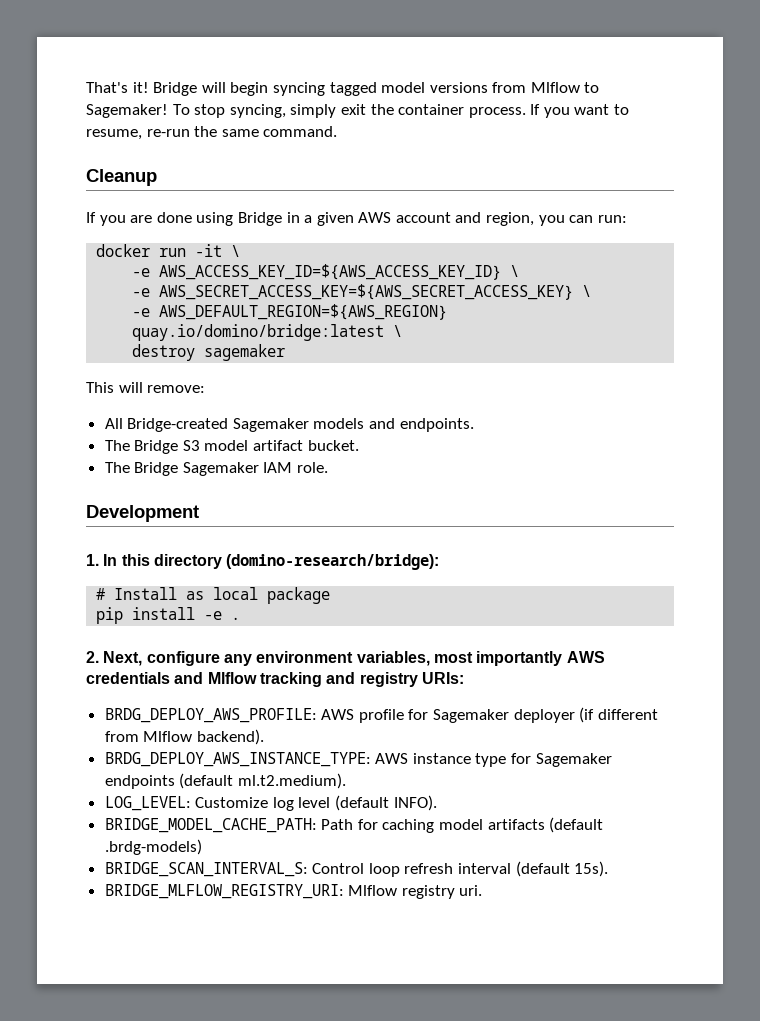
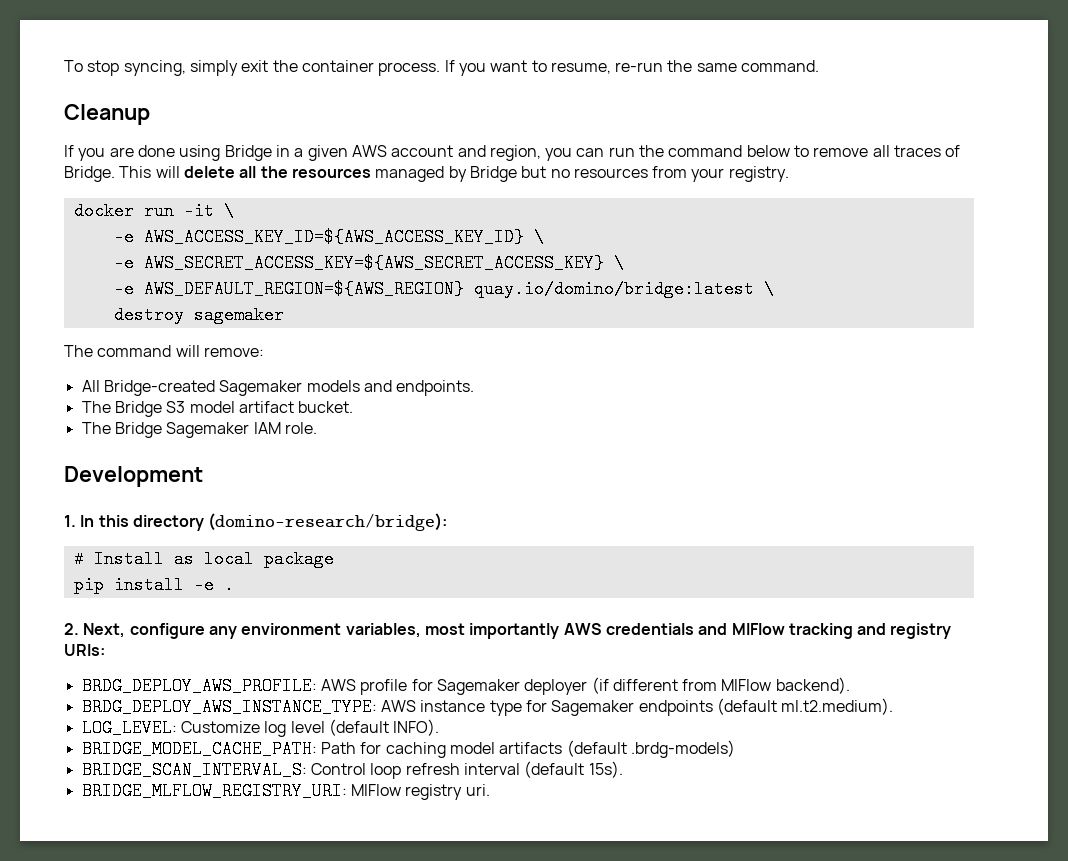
[86,82,600,96] [86,104,168,118] That's it! Bridge will begin syncing tagged model versions from Mlflow to Sagemaker! -> (64, 66) none
[597,215,627,223] run: -> [608,145,961,157] [64,166,789,182] run the command below to remove all traces of Bridge. This will delete all the resources managed by Bridge but no resources from your registry.
[86,382,114,393] This -> [64,345,172,357] The command
[207,672,257,684] Mlflow -> [731,623,785,635] MlFlow
[143,731,193,742] Mlflow -> [721,679,772,691] MlFlow
[348,885,398,896] Mlflow -> [350,784,401,796] MlFlow

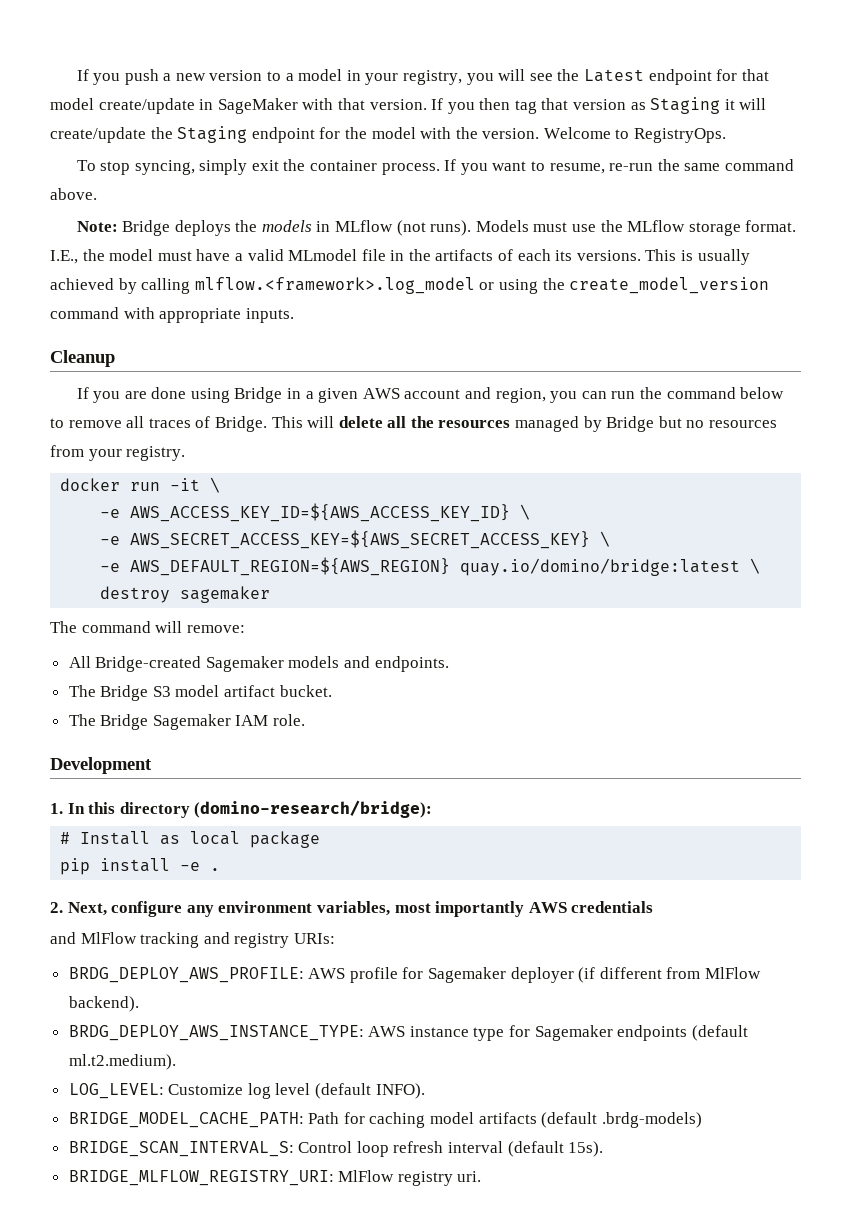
(64, 66) none -> [76,69,769,85] [50,97,767,114] [50,126,727,143] If you push a new version to a model in your registry, you will see the Latest endpoint for that model create/update in SageMaker with that version. If you then tag that version as Staging it will create/update the Staging endpoint for the model with the version. Welcome to RegistryOps. //
[741,60,820,72] command. -> [724,159,794,171] [50,188,97,200] [76,220,797,236] [50,249,750,265] [50,277,770,294] [50,307,294,323] command above. // Note: Bridge deploys the models in MLflow (not runs). Models must use the MLflow storage format. I.E., the model must have a valid MLmodel file in the artifacts of each its versions. This is usually achieved by calling mlflow.<framework>.log_model or using the create_model_version command with appropriate inputs.
(694, 629) none -> (654, 907) //

